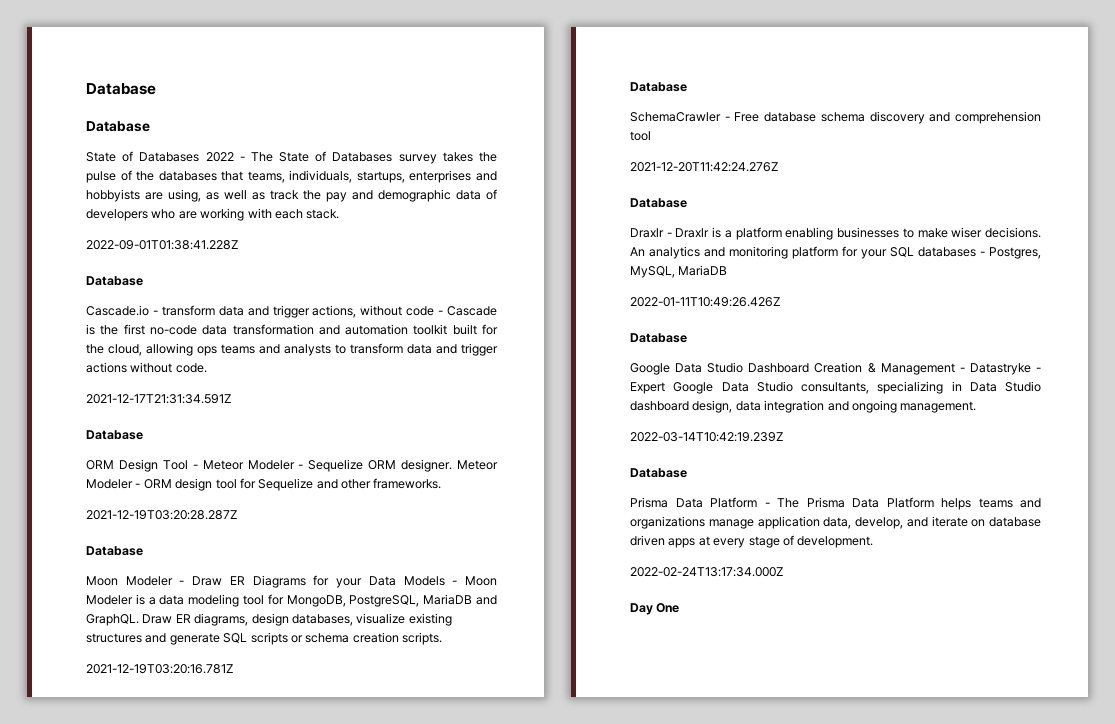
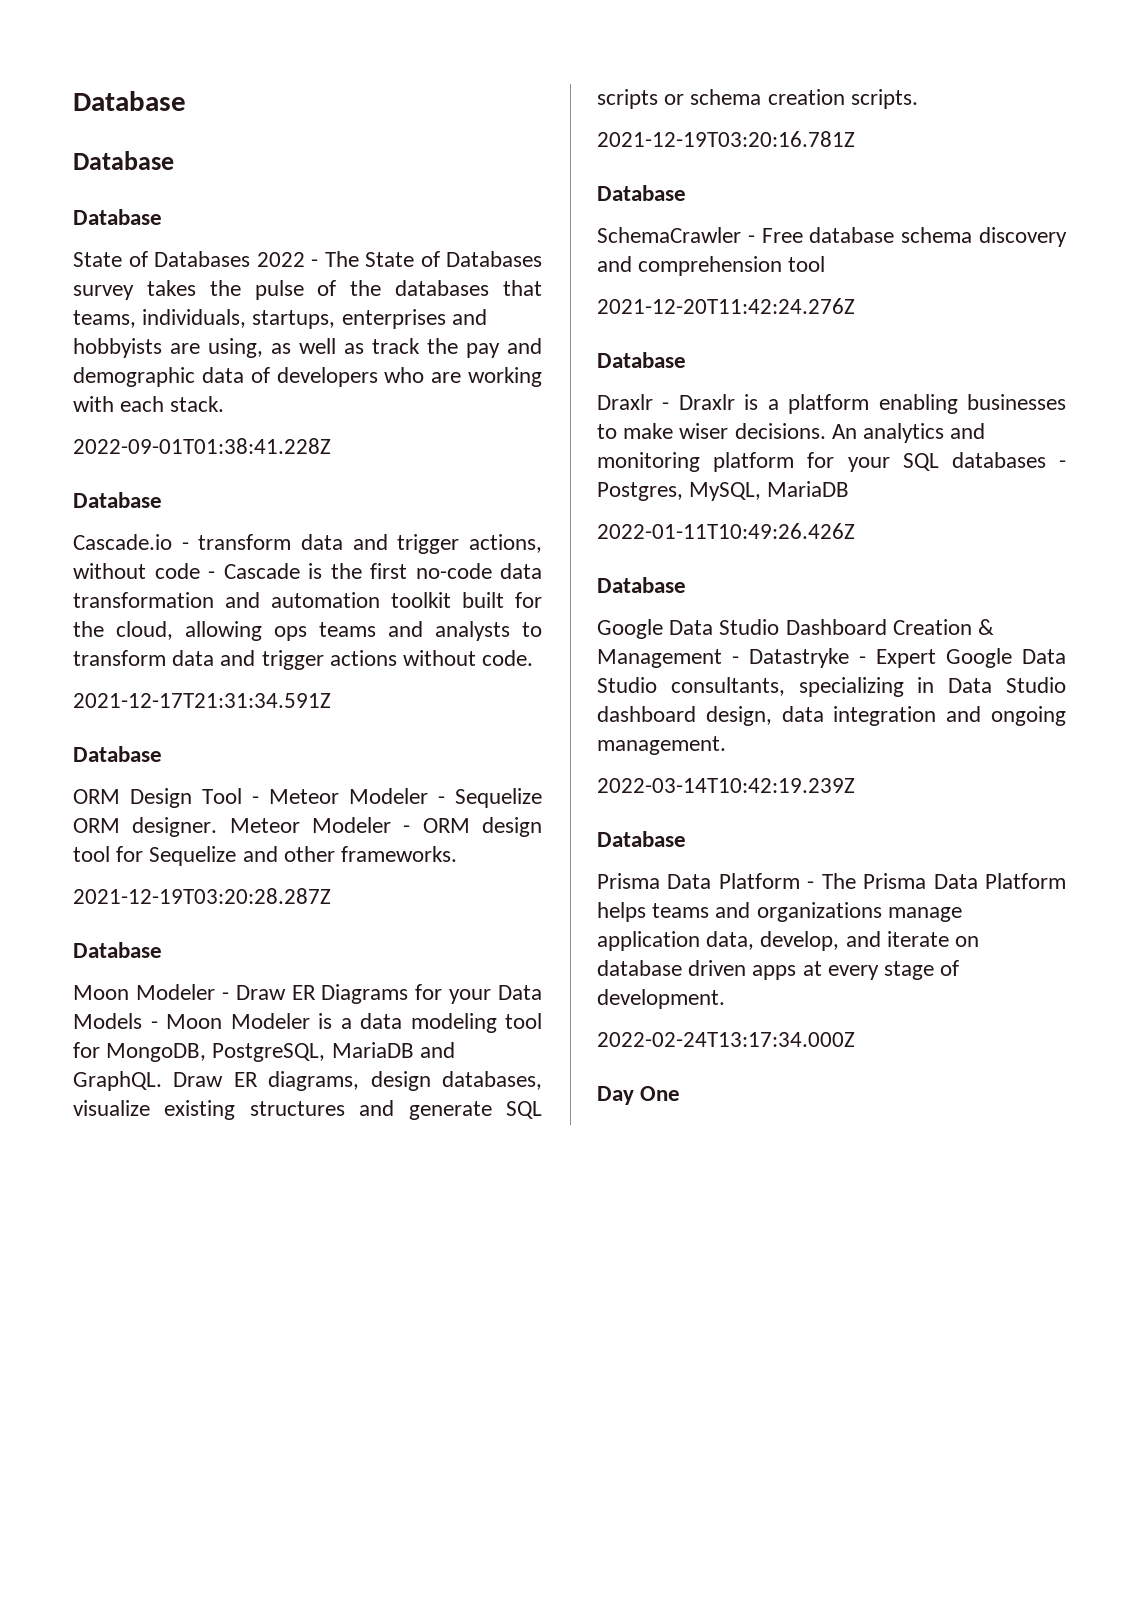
[86,83,156,95] [86,121,150,132] Database // Database -> [73,91,186,111] [73,151,174,170] [73,209,162,225] Database // Database // Database

